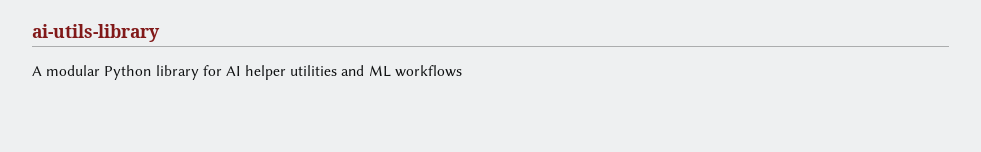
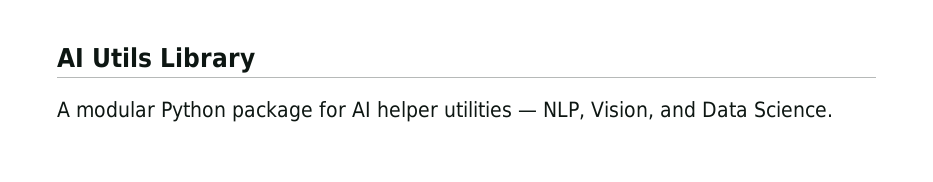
[32,24,160,42] ai-utils-library -> [57,47,255,73] AI Utils Library
[155,65,199,80] library -> [232,101,313,122] package
[341,65,462,77] and ML workflows -> [518,101,833,120] — NLP, Vision, and Data Science.

